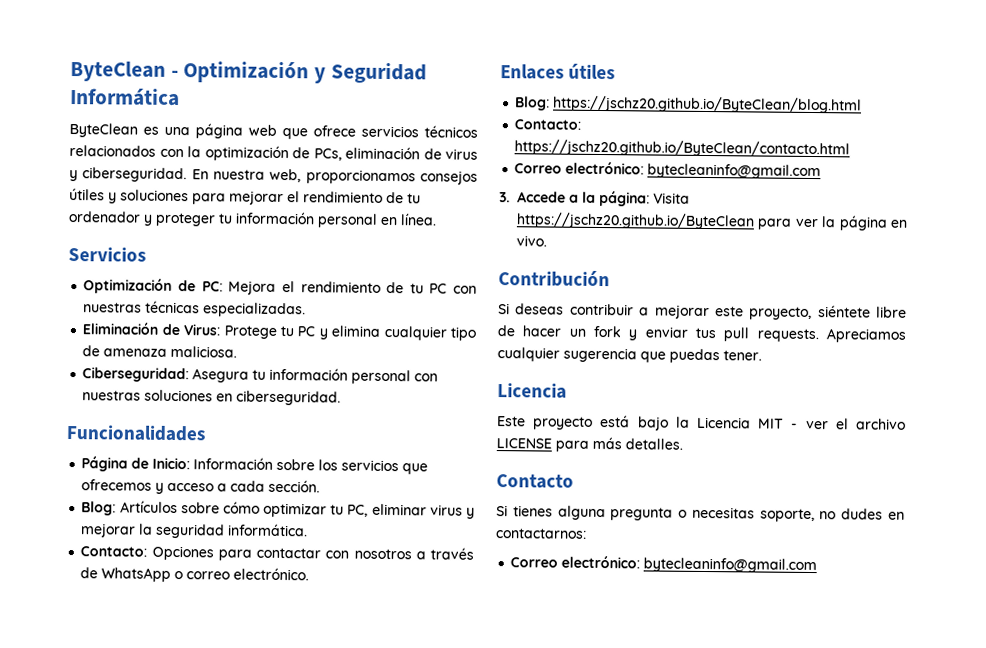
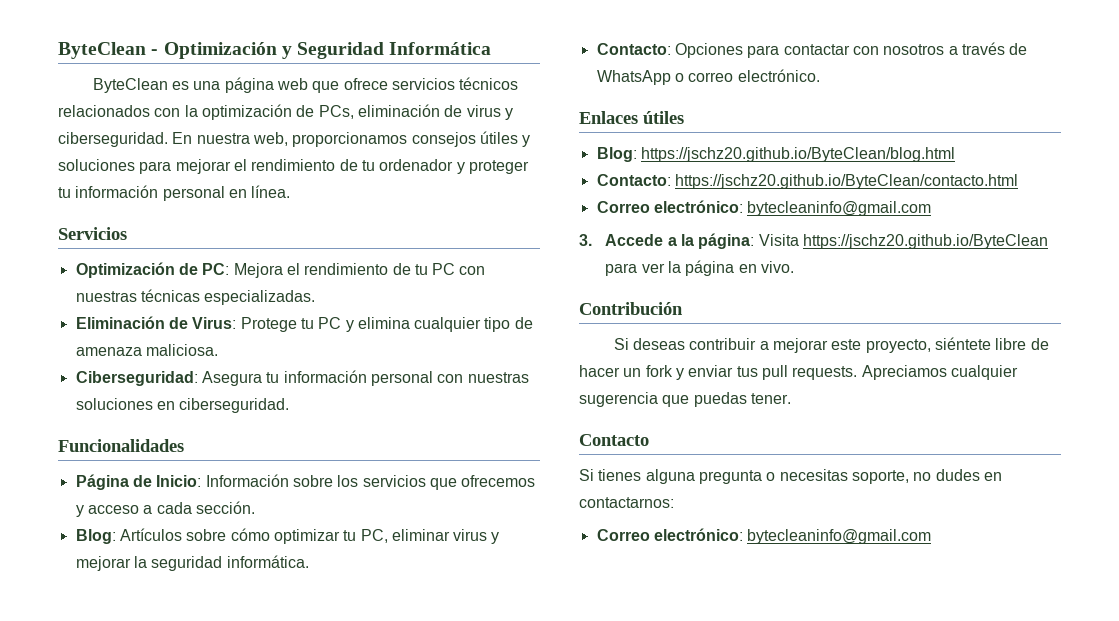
[497,383,567,399] [497,415,906,431] [496,436,683,452] // Licencia // Este proyecto está bajo la Licencia MIT - ver el archivo LICENSE para más detalles. -> (791, 398) none

